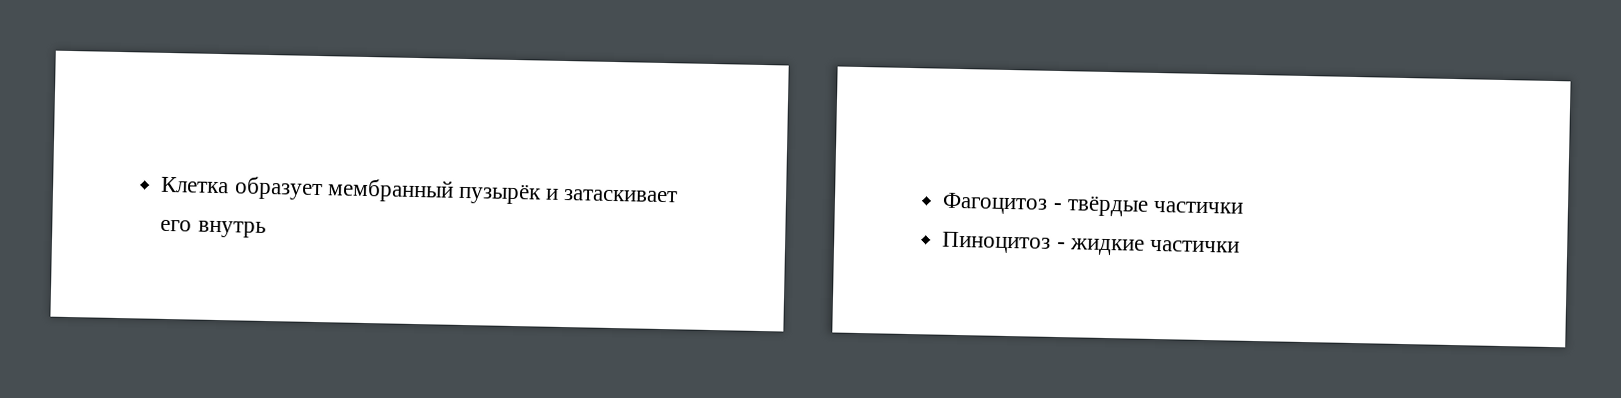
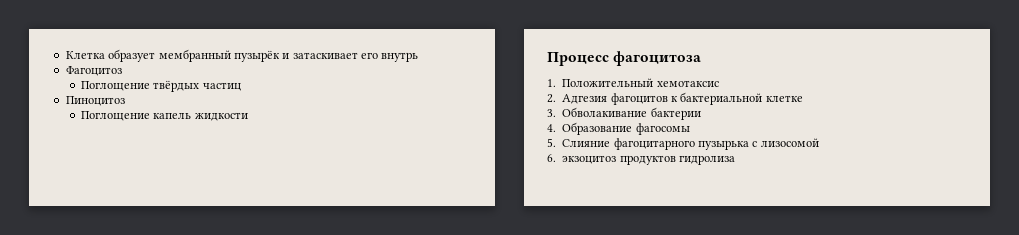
[1052,195,1244,217] [941,231,1240,256] - твёрдые частички // Пиноцитоз - жидкие частички -> [80,80,241,92] [65,96,125,106] [80,111,248,121] [547,51,702,66] [547,78,719,87] [547,92,803,105] [547,107,701,120] [547,122,690,135] [547,138,819,150] [547,154,735,165] // Поглощение твёрдых частиц // Пиноцитоз // Поглощение капель жидкости // Процесс фагоцитоза // 1. Положительный хемотаксис // 2. Адгезия фагоцитов к бактериальной клетке // 3. Обволакивание бактерии // 4. Образование фагосомы // 5. Слияние фагоцитарного пузырька с лизосомой // 6. экзоцитоз продуктов гидролиза

